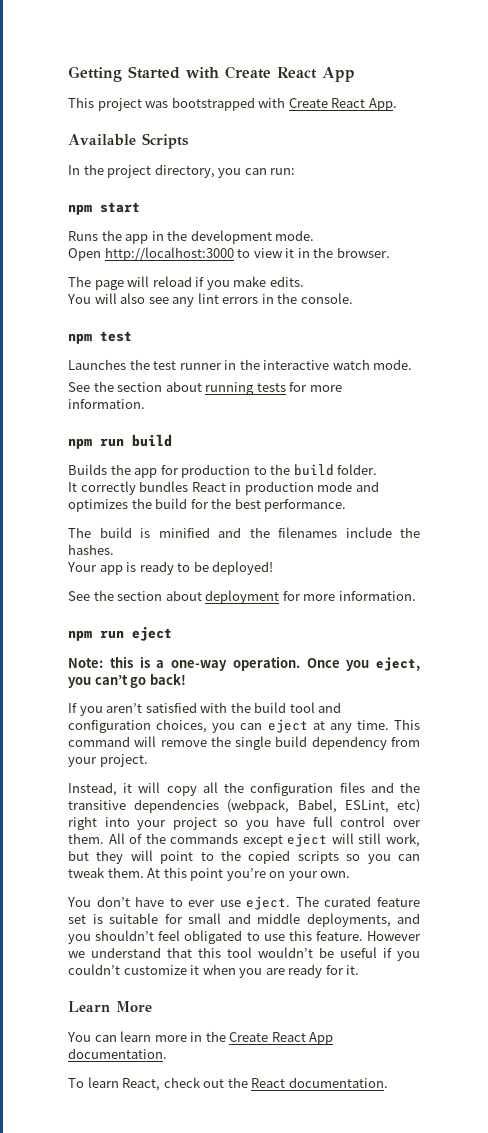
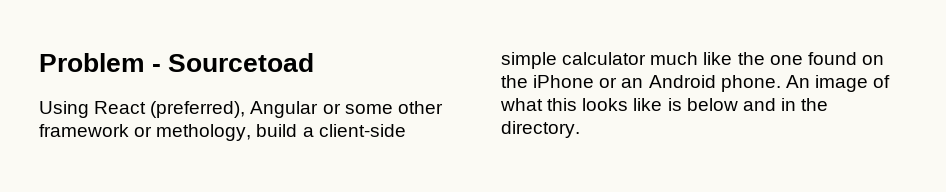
[68,66,355,82] [68,97,397,111] [68,133,189,149] [68,164,296,178] [68,202,140,215] [68,230,315,244] [68,247,390,261] [68,276,304,290] [67,293,353,307] [68,331,132,344] [68,359,413,370] [68,381,342,395] [68,399,145,409] [68,434,172,449] [68,464,378,478] [68,481,379,495] [68,498,347,512] [68,527,420,538] [68,544,114,555] [67,561,274,575] [68,590,416,604] [68,626,172,641] [68,656,420,671] [68,673,186,688] [68,702,342,716] [68,719,420,733] [68,736,420,750] [68,754,148,767] [68,782,421,796] [68,799,420,813] [68,816,421,830] [68,833,420,847] [68,850,420,864] [68,867,351,881] [67,896,421,910] [68,913,420,927] [68,930,421,944] [68,947,420,961] [68,964,360,978] [68,1001,152,1012] [67,1031,334,1045] [68,1048,167,1059] [68,1077,388,1091] Getting Started with Create React App // This project was bootstrapped with Create React App. // Available Scripts // In the project directory, you can run: // npm start // Runs the app in the development mode. // Open http://localhost:3000 to view it in the browser. // The page will reload if you make edits. // You will also see any lint errors in the console. // npm test // Launches the test runner in the interactive watch mode. // See the section about running tests for more information. // npm run build // Builds the app for production to the build folder. // It correctly bundles React in production mode and optimizes the build for the best performance. // The build is minified and the filenames include the hashes. // Your app is ready to be deployed! // See the section about deployment for more information. // npm run eject // Note: this is a one-way operation. Once you eject, you can’t go back! // If you aren’t satisfied with the build tool and configuration choices, you can eject at any time. This command will remove the single build dependency from your project. // Instead, it will copy all the configuration files and the transitive dependencies (webpack, Babel, ESLint, etc) right into your project so you have full control over them. All of the commands except eject will still work, but they will point to the copied scripts so you can tweak them. At this point you’re on your own. // You don’t have to ever use eject. The curated feature set is suitable for small and middle deployments, and you shouldn’t feel obligated to use this feature. However we understand that this tool wouldn’t be useful if you couldn’t customize it when you are ready for it. // Learn More // You can learn more in the Create React App documentation. // To learn React, check out the React documentation. -> [39,53,315,72] [39,101,443,118] [39,124,406,141] [501,52,884,69] [501,75,891,92] [500,98,829,111] [501,121,580,138] Problem - Sourcetoad // Using React (preferred), Angular or some other framework or methology, build a client-side simple calculator much like the one found on the iPhone or an Android phone. An image of what this looks like is below and in the directory.

